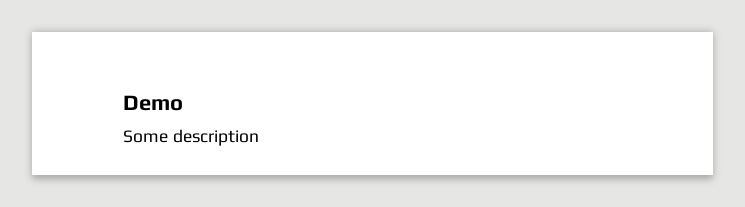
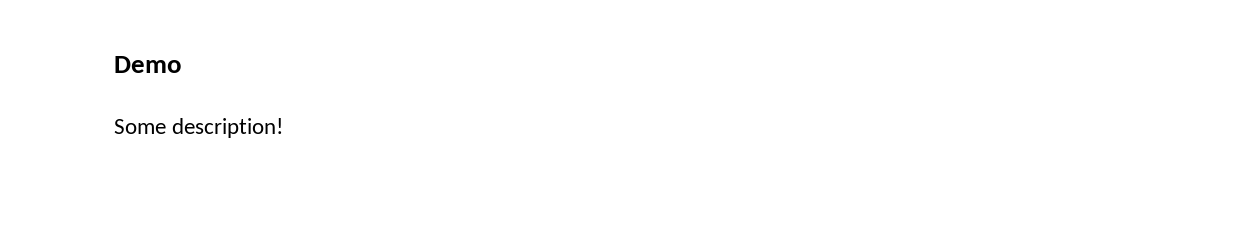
[172,129,259,146] description -> [172,118,284,138] description!

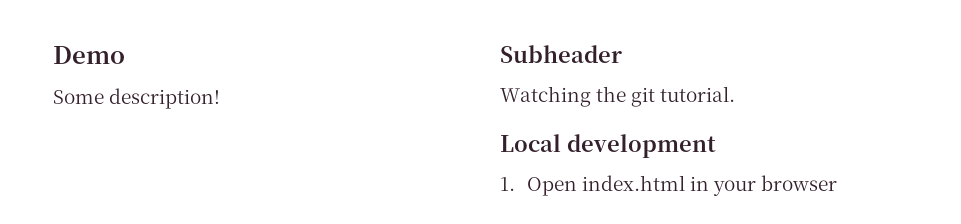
(284, 128) none -> [500,45,622,63] [500,86,736,107] [500,134,716,158] [500,175,838,196] // Subheader // Watching the git tutorial. // Local development // 1. Open index.html in your browser

